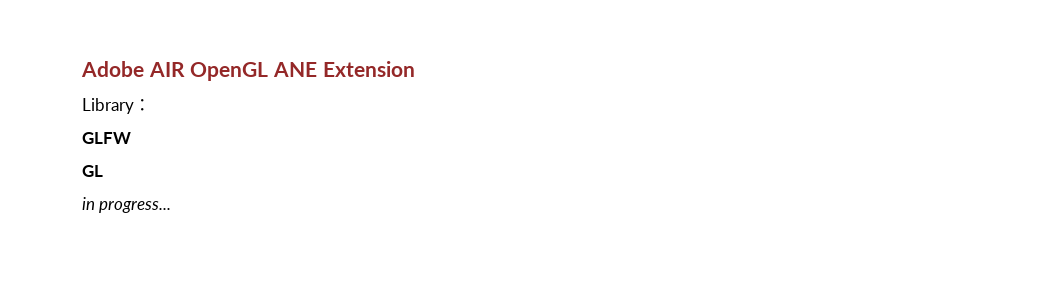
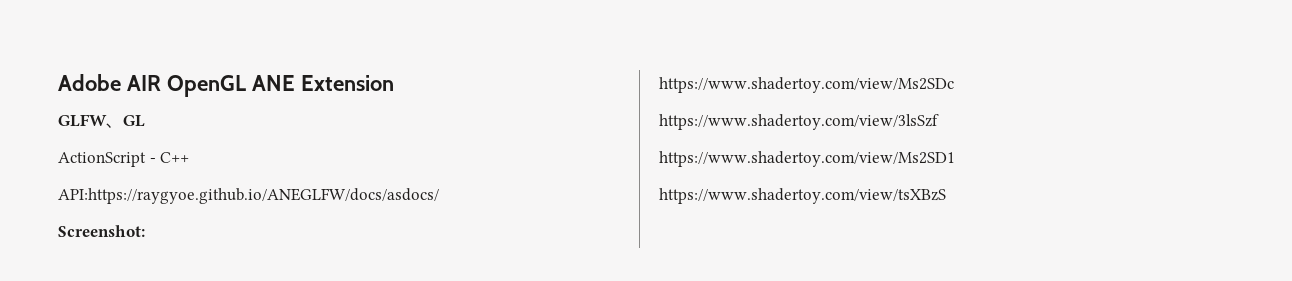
[82,98,151,114] // Library： -> (394, 83) none
(131, 138) // -> [106,123,123,128] 、
[82,197,172,213] in progress... -> [58,152,190,167] [58,188,439,204] [58,225,145,237] [659,77,954,93] [659,114,939,130] [659,151,955,167] [659,188,946,204] ActionScript - C++ // API:https://raygyoe.github.io/ANEGLFW/docs/asdocs/ // Screenshot: // https://www.shadertoy.com/view/Ms2SDc // https://www.shadertoy.com/view/3lsSzf // https://www.shadertoy.com/view/Ms2SD1 // https://www.shadertoy.com/view/tsXBzS

